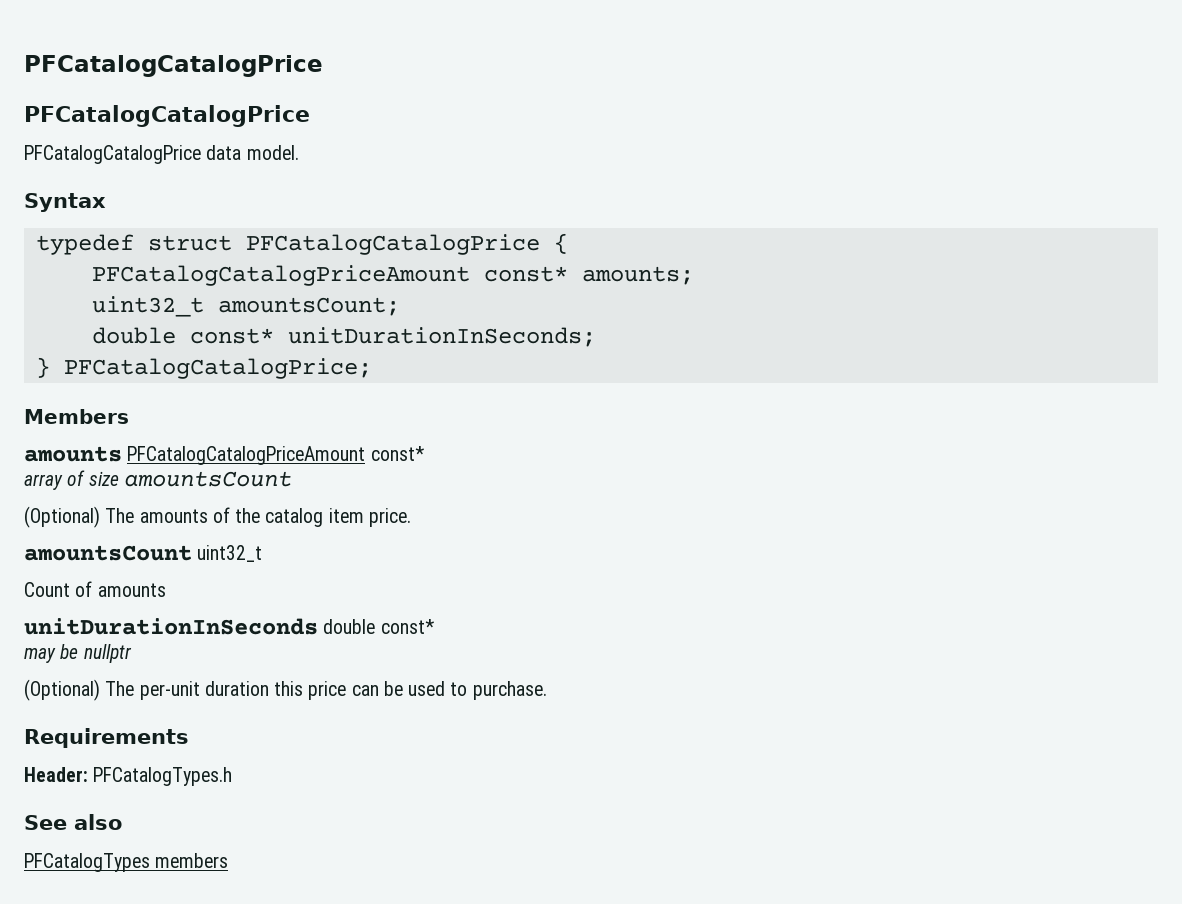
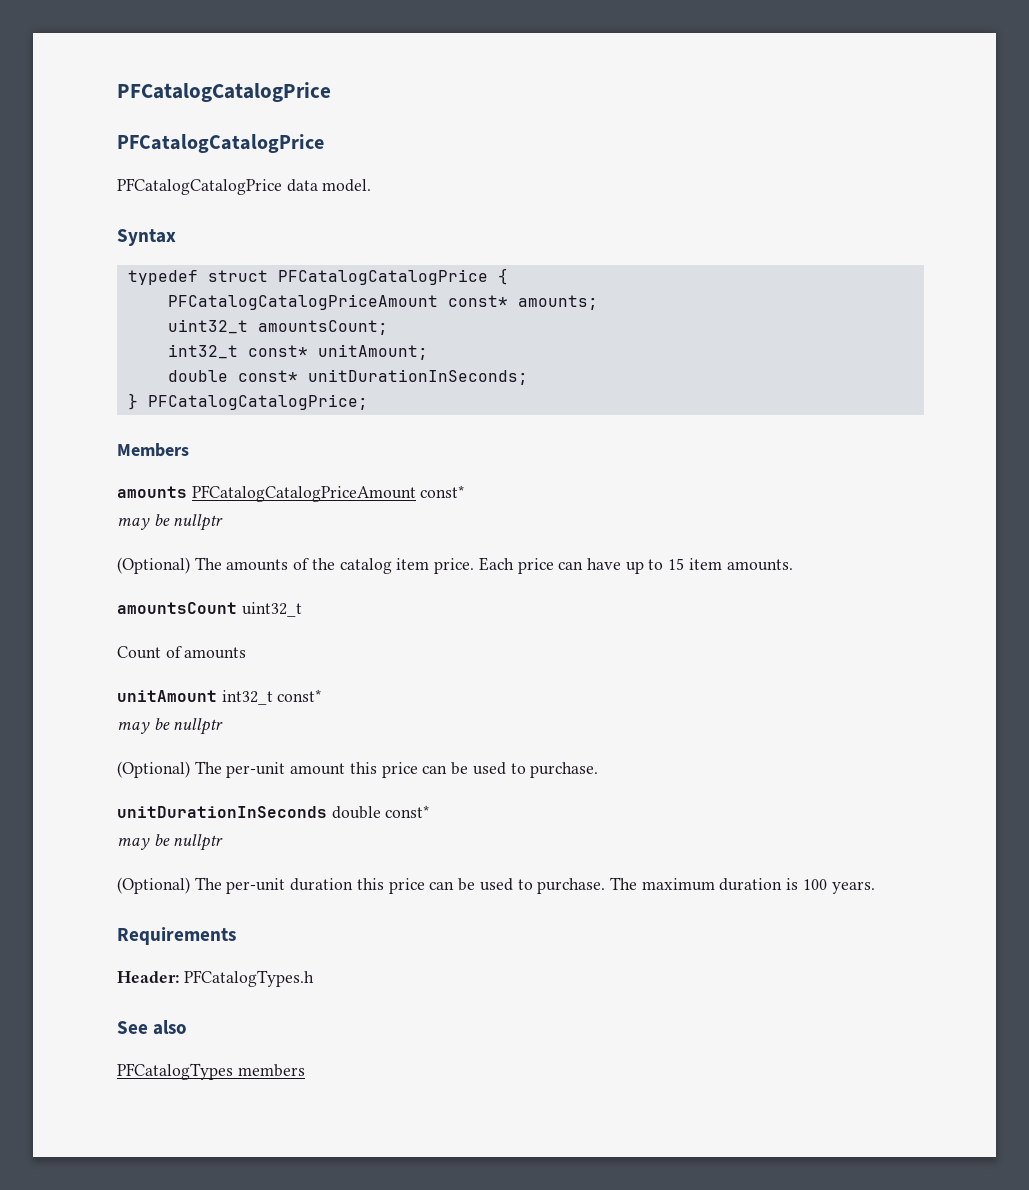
(400, 306) none -> [167,344,428,360] // int32_t const* unitAmount;
[24,470,292,490] array of size amountsCount -> [117,514,224,531] may be nullptr
(411, 517) none -> [478,557,793,574] Each price can have up to 15 item amounts.
(166, 590) none -> [117,689,322,705] [117,718,224,735] [117,761,599,778] // unitAmount int32_t const* // may be nullptr // (Optional) The per-unit amount this price can be used to purchase.
(547, 690) none -> [609,877,875,894] The maximum duration is 100 years.

